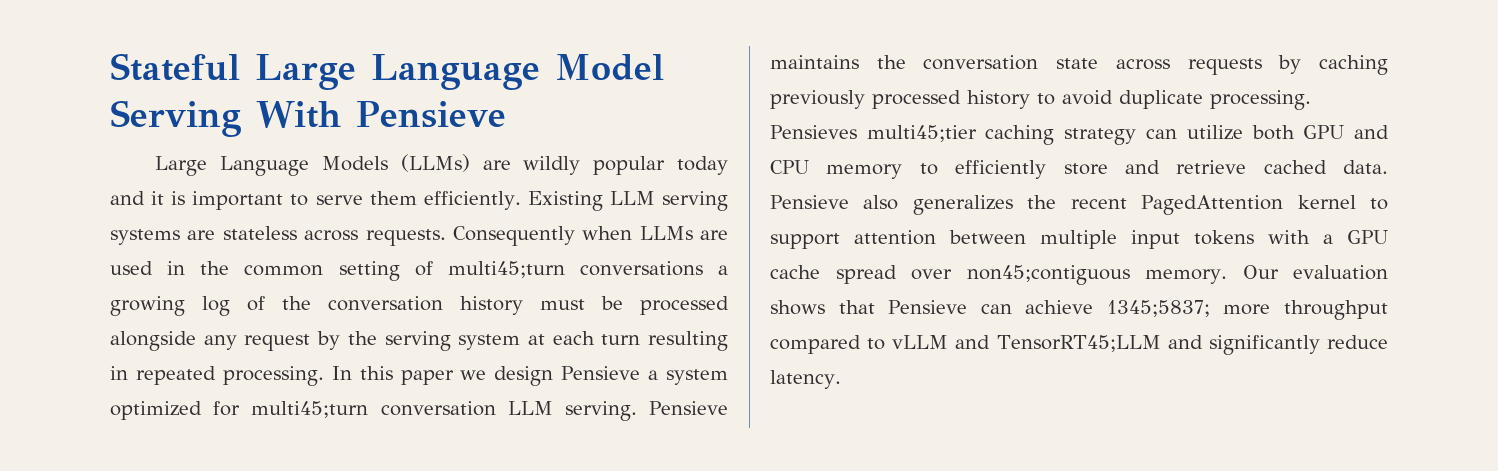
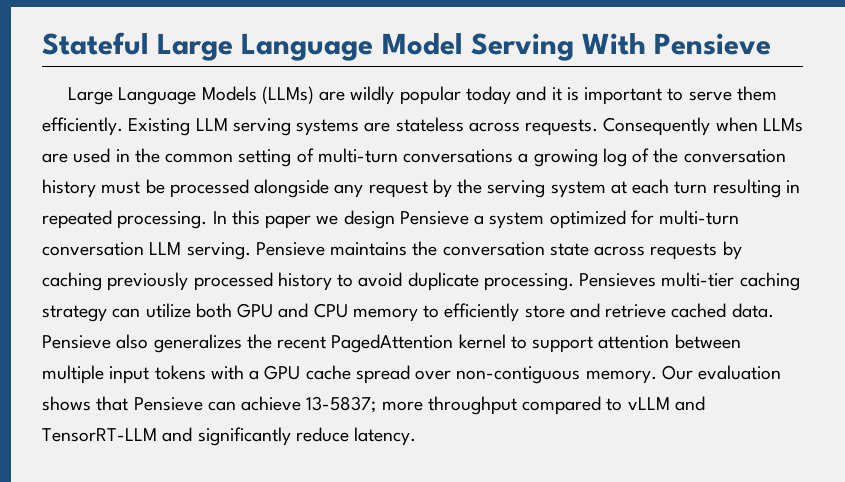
[447,261,565,278] multi45;turn -> [317,148,398,163] multi-turn
[251,401,369,418] multi45;turn -> [659,210,740,225] multi-turn
[866,125,977,142] multi45;tier -> [661,272,735,287] multi-tier
[966,265,1130,285] non45;contiguous -> [456,366,581,384] non-contiguous
[1106,300,1210,317] 1345;5837; -> [306,396,377,413] 13-5837;
[996,335,1161,352] TensorRT45;LLM -> [42,428,157,442] TensorRT-LLM

